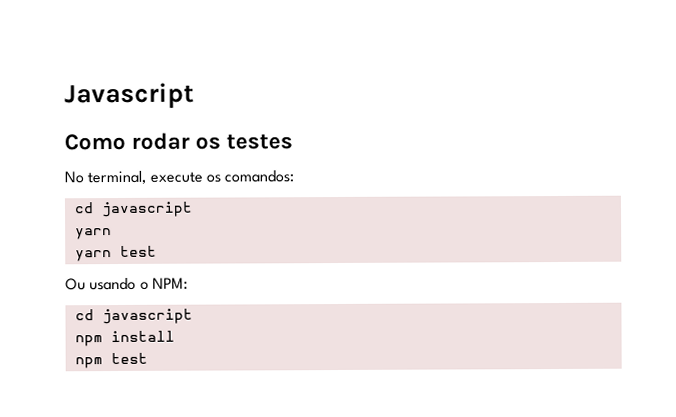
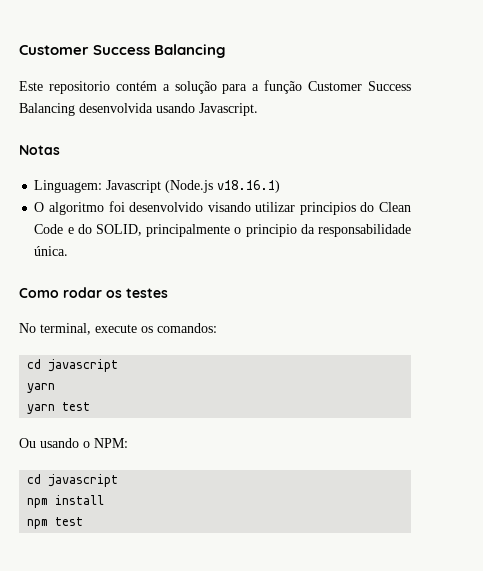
[64,82,194,110] Javascript -> [19,44,227,58] [19,80,411,94] [19,103,258,116] [19,145,60,155] [34,180,281,193] [34,201,411,215] [34,224,411,237] [34,246,69,256] Customer Success Balancing // Este repositorio contém a solução para a função Customer Success Balancing desenvolvida usando Javascript. // Notas // Linguagem: Javascript (Node.js v18.16.1) // O algoritmo foi desenvolvido visando utilizar principios do Clean Code e do SOLID, principalmente o principio da responsabilidade única.

